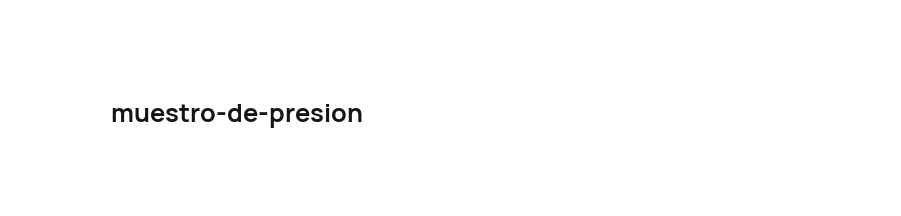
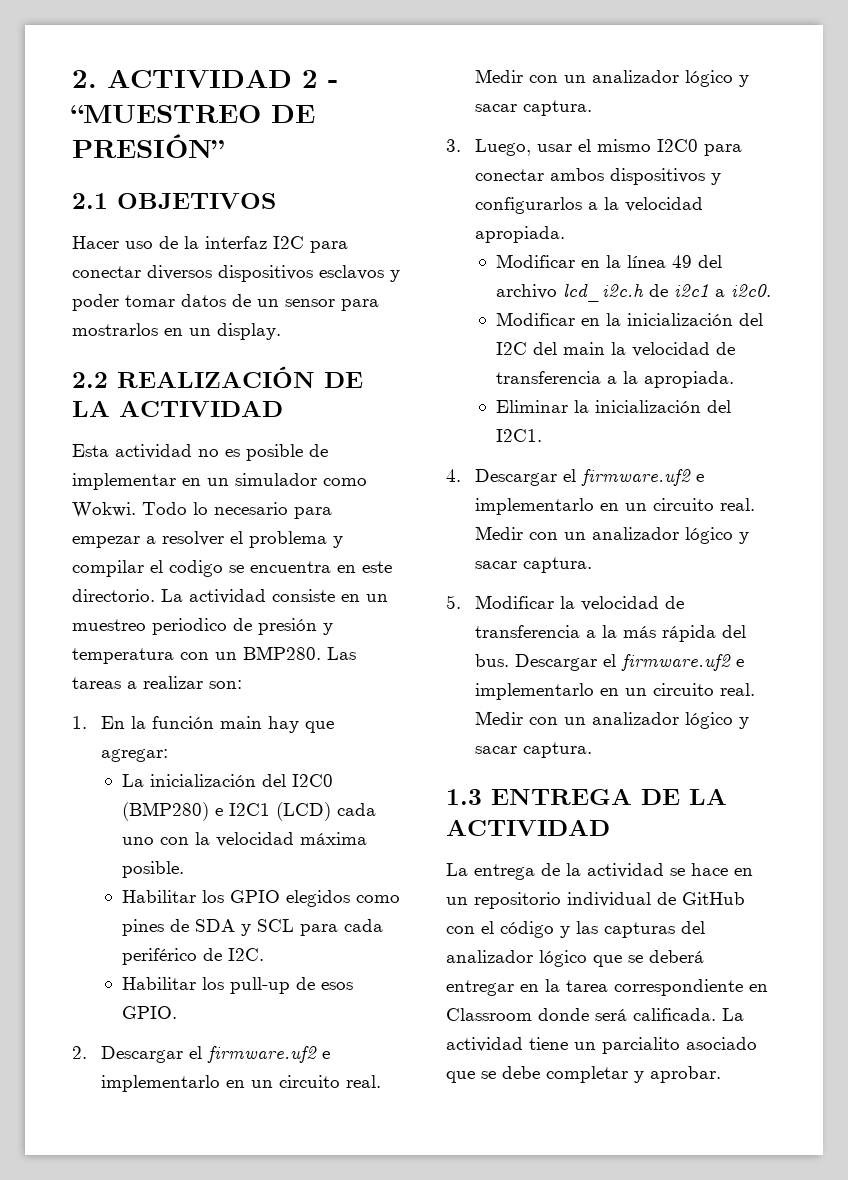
[111,104,363,128] muestro-de-presion -> [72,69,338,88] [71,105,315,123] [72,134,224,158] [72,193,276,209] [72,236,348,253] [72,265,400,282] [72,294,379,311] [72,323,281,340] [72,366,363,388] [72,400,283,417] [72,444,328,461] [72,473,367,490] [72,502,332,519] [72,531,343,548] [72,560,392,577] [72,589,388,604] [72,618,333,635] [72,646,356,664] [72,676,242,689] [72,716,335,733] [101,749,169,762] [122,774,334,787] [122,802,377,821] [122,832,368,847] [122,861,185,878] [122,890,401,907] [122,919,384,936] [122,948,265,965] [122,977,354,994] [122,1006,178,1019] [72,1046,331,1063] [101,1075,382,1092] [475,69,750,87] [475,100,593,116] [446,139,743,156] [475,168,722,185] [475,197,704,214] [475,226,566,243] [496,254,723,268] [496,284,772,302] [496,312,764,326] [496,342,736,357] [496,371,735,388] [496,400,732,413] [496,429,543,442] [446,469,705,486] [475,498,756,515] [475,526,750,544] [475,557,593,573] [446,595,685,611] [475,625,747,642] [475,654,745,671] [475,683,756,700] [475,711,750,729] [475,742,593,758] [446,788,727,805] [446,819,610,836] [446,863,753,880] [446,892,745,909] [446,921,705,938] [446,950,704,967] [446,979,768,996] [446,1008,744,1021] [446,1037,757,1054] [446,1066,721,1083] 2. ACTIVIDAD 2 - “MUESTREO DE PRESIÓN” // 2.1 OBJETIVOS // Hacer uso de la interfaz I2C para conectar diversos dispositivos esclavos y poder tomar datos de un sensor para mostrarlos en un display. // 2.2 REALIZACIÓN DE LA ACTIVIDAD // Esta actividad no es posible de implementar en un simulador como Wokwi. Todo lo necesario para empezar a resolver el problema y compilar el codigo se encuentra en este directorio. La actividad consiste en un muestreo periodico de presión y temperatura con un BMP280. Las tareas a realizar son: // 1. En la función main hay que agregar: // La inicialización del I2C0 (BMP280) e I2C1 (LCD) cada uno con la velocidad máxima posible. // Habilitar los GPIO elegidos como pines de SDA y SCL para cada periférico de I2C. // Habilitar los pull-up de esos GPIO. // 2. Descargar el firmware.uf2 e implementarlo en un circuito real. Medir con un analizador lógico y sacar captura. // 3. Luego, usar el mismo I2C0 para conectar ambos dispositivos y configurarlos a la velocidad apropiada. // Modificar en la línea 49 del archivo lcd_i2c.h de i2c1 a i2c0. // Modificar en la inicialización del I2C del main la velocidad de transferencia a la apropiada. // Eliminar la inicialización del I2C1. // 4. Descargar el firmware.uf2 e implementarlo en un circuito real. Medir con un analizador lógico y sacar captura. // 5. Modificar la velocidad de transferencia a la más rápida del bus. Descargar el firmware.uf2 e implementarlo en un circuito real. Medir con un analizador lógico y sacar captura. // 1.3 ENTREGA DE LA ACTIVIDAD // La entrega de la actividad se hace en un repositorio individual de GitHub con el código y las capturas del analizador lógico que se deberá entregar en la tarea correspondiente en Classroom donde será calificada. La actividad tiene un parcialito asociado que se debe completar y aprobar.

